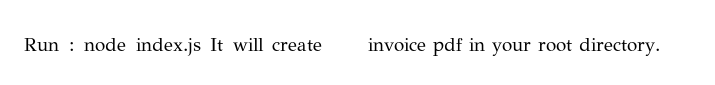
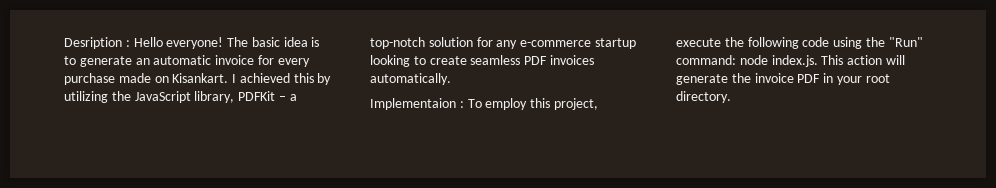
[24,38,463,56] Run : node index.js It will create invoice pdf -> [64,37,320,49] [64,55,310,67] [64,73,332,85] [64,91,297,103] [370,37,636,49] [370,55,594,67] [370,73,451,85] [370,98,598,110] [676,37,923,49] [676,55,905,67] [676,73,821,85] Desription : Hello everyone! The basic idea is to generate an automatic invoice for every purchase made on Kisankart. I achieved this by utilizing the JavaScript library, PDFKit – a top-notch solution for any e-commerce startup looking to create seamless PDF invoices automatically. // Implementaion : To employ this project, execute the following code using the "Run" command: node index.js. This action will generate the invoice PDF

